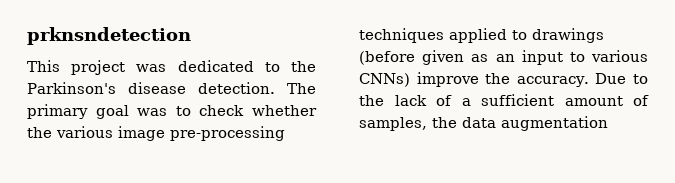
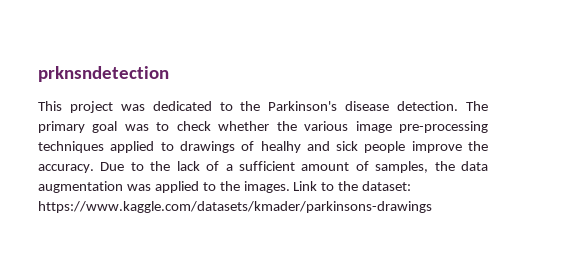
[359,50,648,65] [359,73,410,87] (before given as an input to various CNNs) -> [241,141,406,153] of healhy and sick people
(608, 123) none -> [126,181,412,193] [38,201,432,213] was applied to the images. Link to the dataset: https://www.kaggle.com/datasets/kmader/parkinsons-drawings

